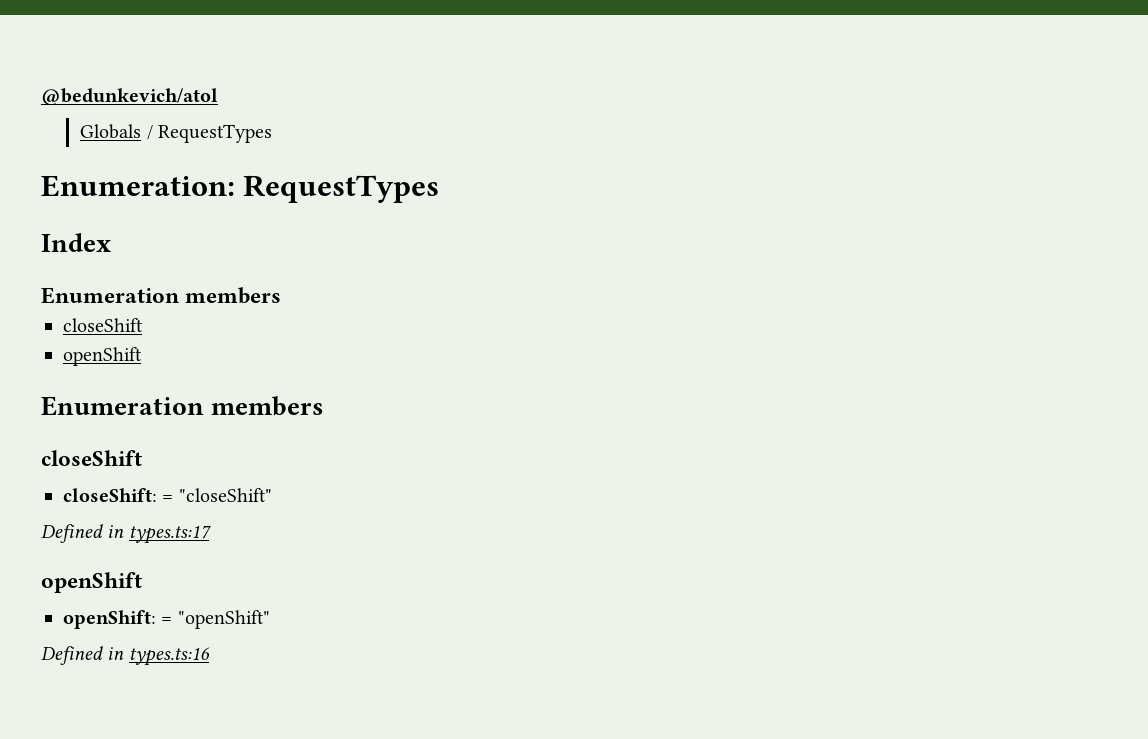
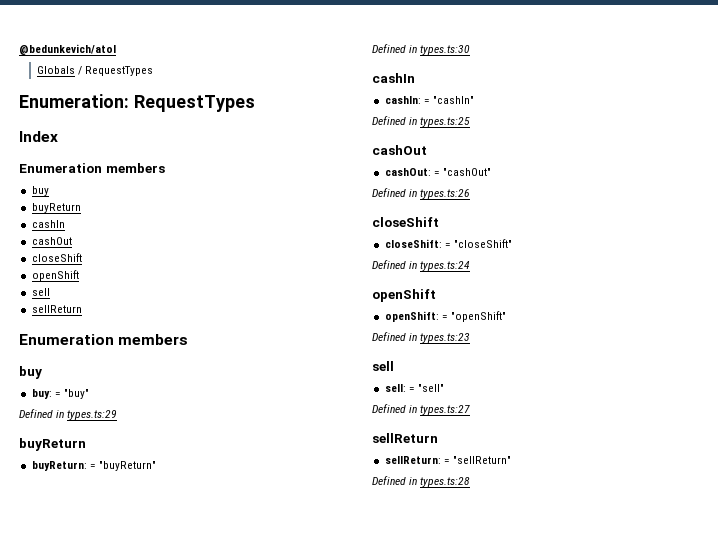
(282, 295) none -> [31,186,49,196] [31,203,81,213] [31,220,65,228] [31,237,72,245] // buy // buyReturn // cashIn // cashOut
[41,396,325,416] // Enumeration members -> [31,288,50,296] [31,305,82,313] [19,334,189,345] [19,366,42,379] [31,389,89,399] [19,409,118,420] [19,438,86,451] [31,461,156,471] [372,44,471,55] [372,73,415,83] [384,96,474,104] [372,116,471,127] [372,145,427,155] [384,168,491,176] [372,188,471,199] // sell // sellReturn // Enumeration members // buy // buy: = "buy" // Defined in types.ts:29 // buyReturn // buyReturn: = "buyReturn" // Defined in types.ts:30 // cashIn // cashIn: = "cashIn" // Defined in types.ts:25 // cashOut // cashOut: = "cashOut" // Defined in types.ts:26
[128,525,211,544] types.ts:17 -> [420,261,471,271] types.ts:24
[128,647,210,666] types.ts:16 -> [420,333,471,343] [372,361,394,371] [384,384,444,392] [372,404,471,415] [372,433,438,443] [384,456,511,464] [372,476,471,487] types.ts:23 // sell // sell: = "sell" // Defined in types.ts:27 // sellReturn // sellReturn: = "sellReturn" // Defined in types.ts:28

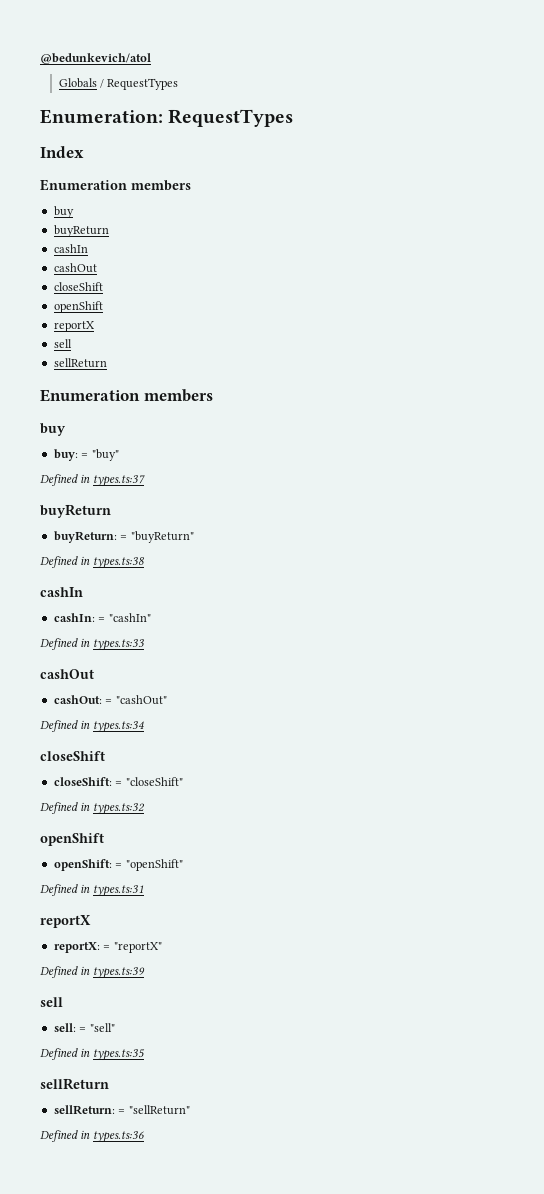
(79, 275) none -> [53,321,95,332] // reportX
[67,410,118,420] types.ts:29 -> [92,475,145,487] types.ts:37
[420,45,471,55] types.ts:30 -> [92,557,145,569] types.ts:38
[420,117,471,127] types.ts:25 -> [92,639,144,651] types.ts:33
[420,189,471,199] types.ts:26 -> [92,721,144,733] types.ts:34
[420,261,471,271] types.ts:24 -> [92,803,145,815] types.ts:32
[420,333,471,343] types.ts:23 -> [92,885,144,897] [40,915,91,928] [53,942,162,953] [40,966,145,979] types.ts:31 // reportX // reportX: = "reportX" // Defined in types.ts:39
[420,405,471,415] types.ts:27 -> [92,1049,145,1061] types.ts:35
[420,477,471,487] types.ts:28 -> [92,1131,144,1143] types.ts:36

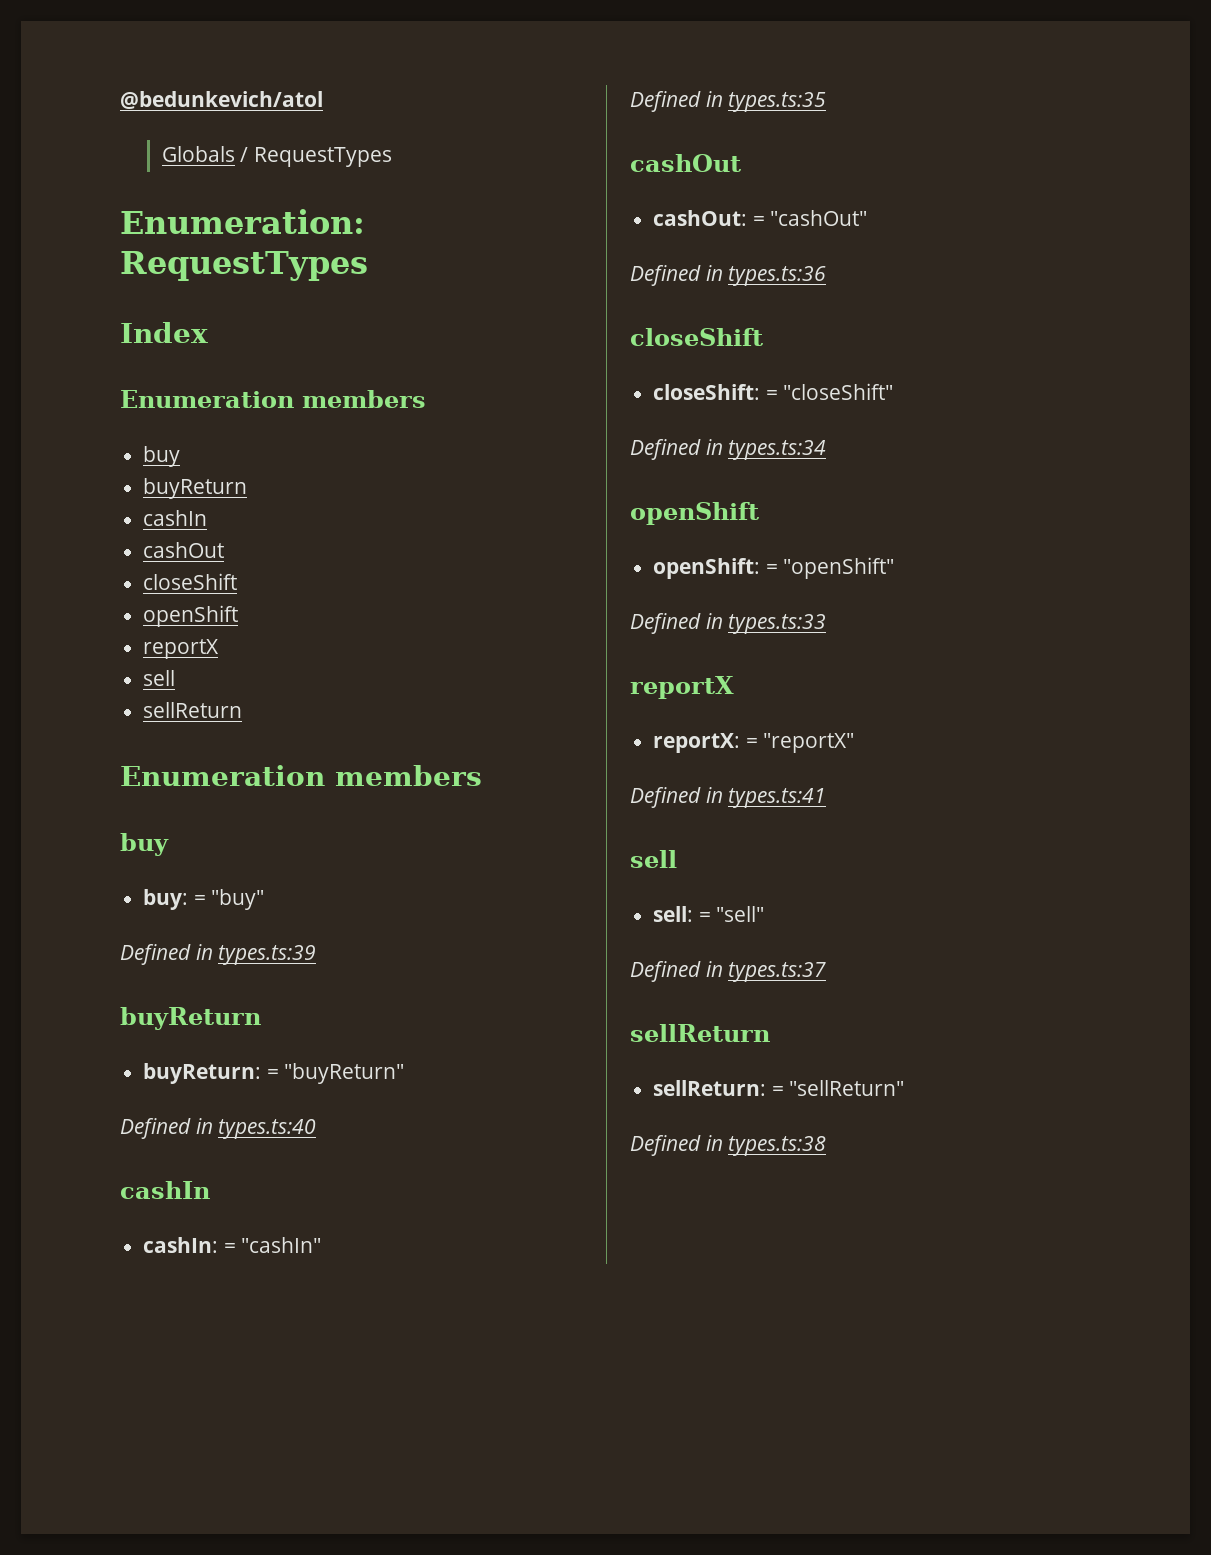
[92,475,145,487] types.ts:37 -> [218,945,317,965] types.ts:39
[92,557,145,569] types.ts:38 -> [218,1119,317,1139] types.ts:40
[92,639,144,651] types.ts:33 -> [728,92,827,112] types.ts:35
[92,721,144,733] types.ts:34 -> [728,266,827,286] types.ts:36
[92,803,145,815] types.ts:32 -> [728,440,827,460] types.ts:34
[92,885,144,897] types.ts:31 -> [728,614,827,634] types.ts:33
[92,967,145,979] types.ts:39 -> [728,788,827,808] types.ts:41
[92,1049,145,1061] types.ts:35 -> [728,962,827,982] types.ts:37
[92,1131,144,1143] types.ts:36 -> [728,1136,827,1156] types.ts:38

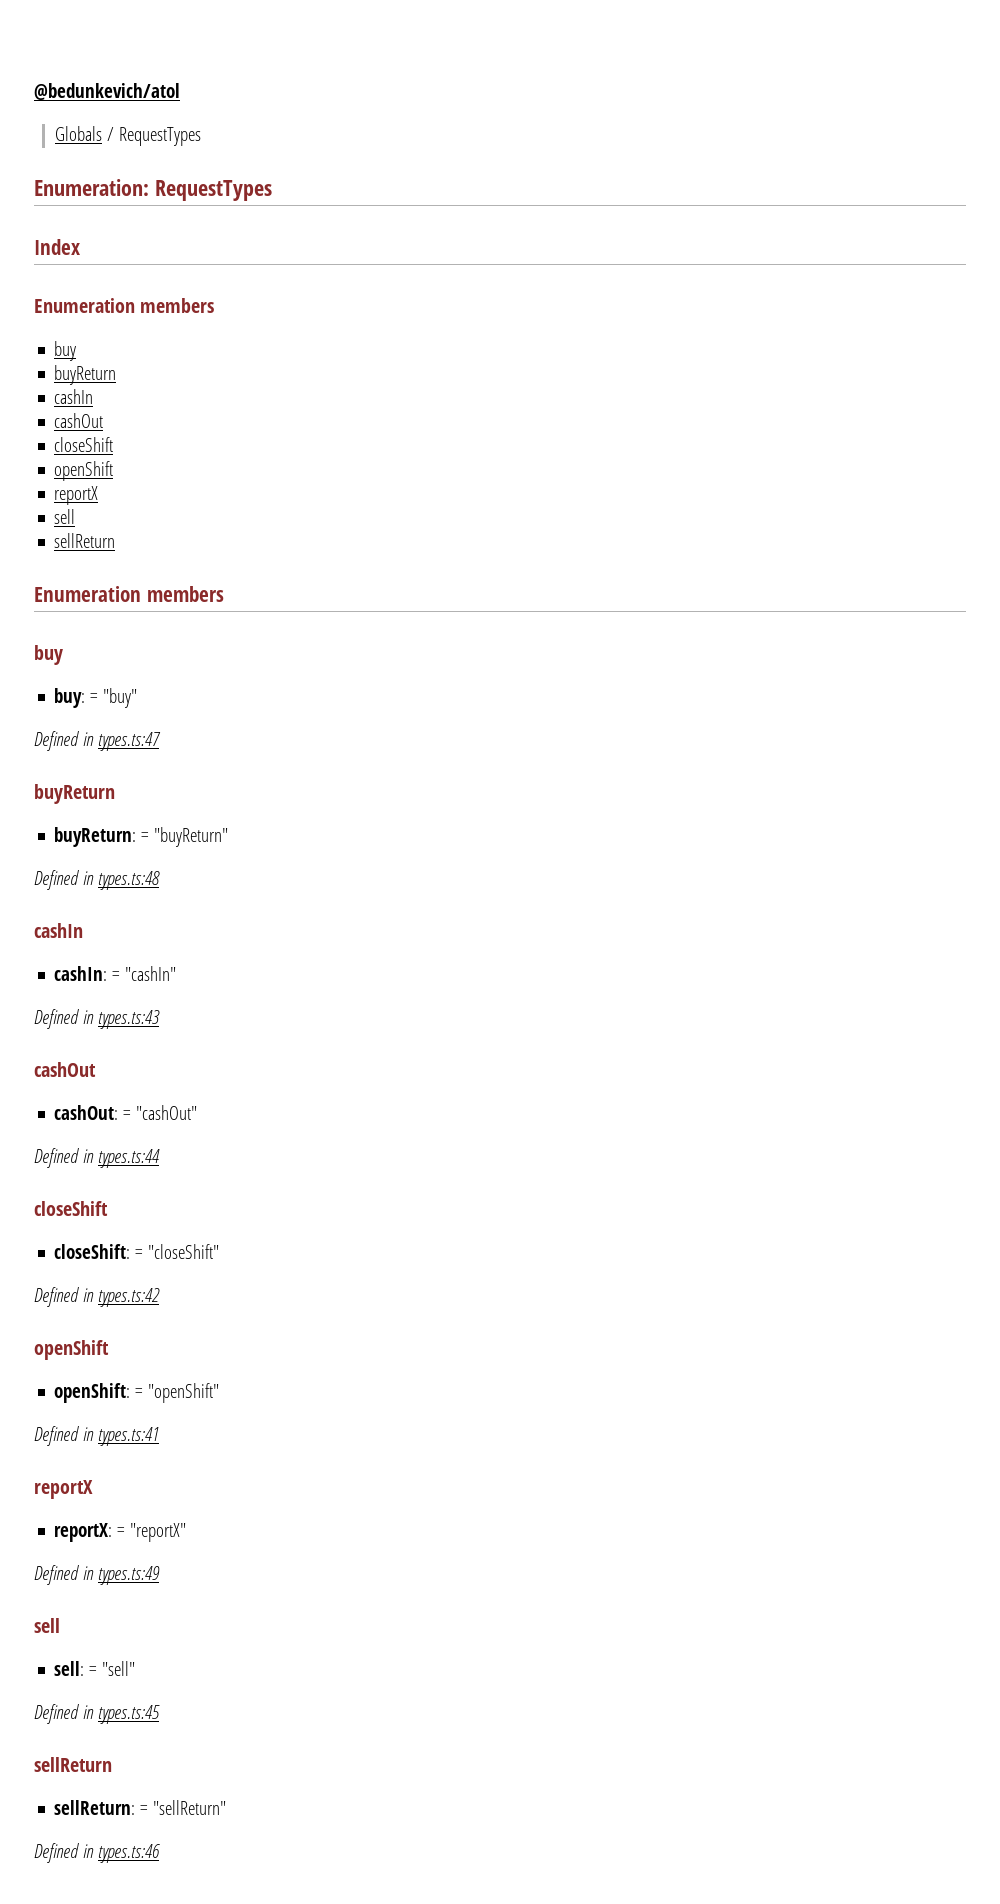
[218,945,317,965] types.ts:39 -> [97,732,161,751] types.ts:47
[218,1119,317,1139] types.ts:40 -> [97,871,160,890] types.ts:48
[728,92,827,112] types.ts:35 -> [97,1010,160,1029] types.ts:43
[728,266,827,286] types.ts:36 -> [97,1149,160,1168] types.ts:44
[728,440,827,460] types.ts:34 -> [97,1288,160,1307] types.ts:42
[728,614,827,634] types.ts:33 -> [97,1427,159,1446] types.ts:41
[728,788,827,808] types.ts:41 -> [97,1566,160,1585] types.ts:49
[728,962,827,982] types.ts:37 -> [97,1705,160,1724] types.ts:45
[728,1136,827,1156] types.ts:38 -> [97,1844,160,1863] types.ts:46

